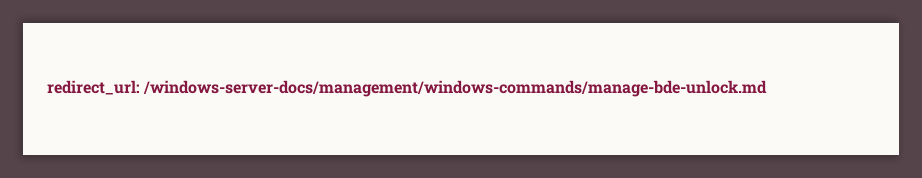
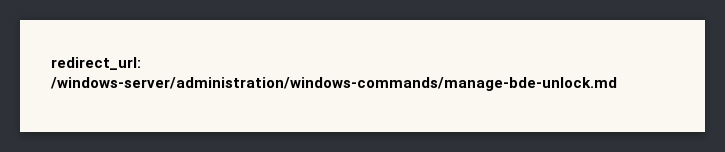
[143,80,768,97] /windows-server-docs/management/windows-commands/manage-bde-unlock.md -> [50,77,617,91] /windows-server/administration/windows-commands/manage-bde-unlock.md

